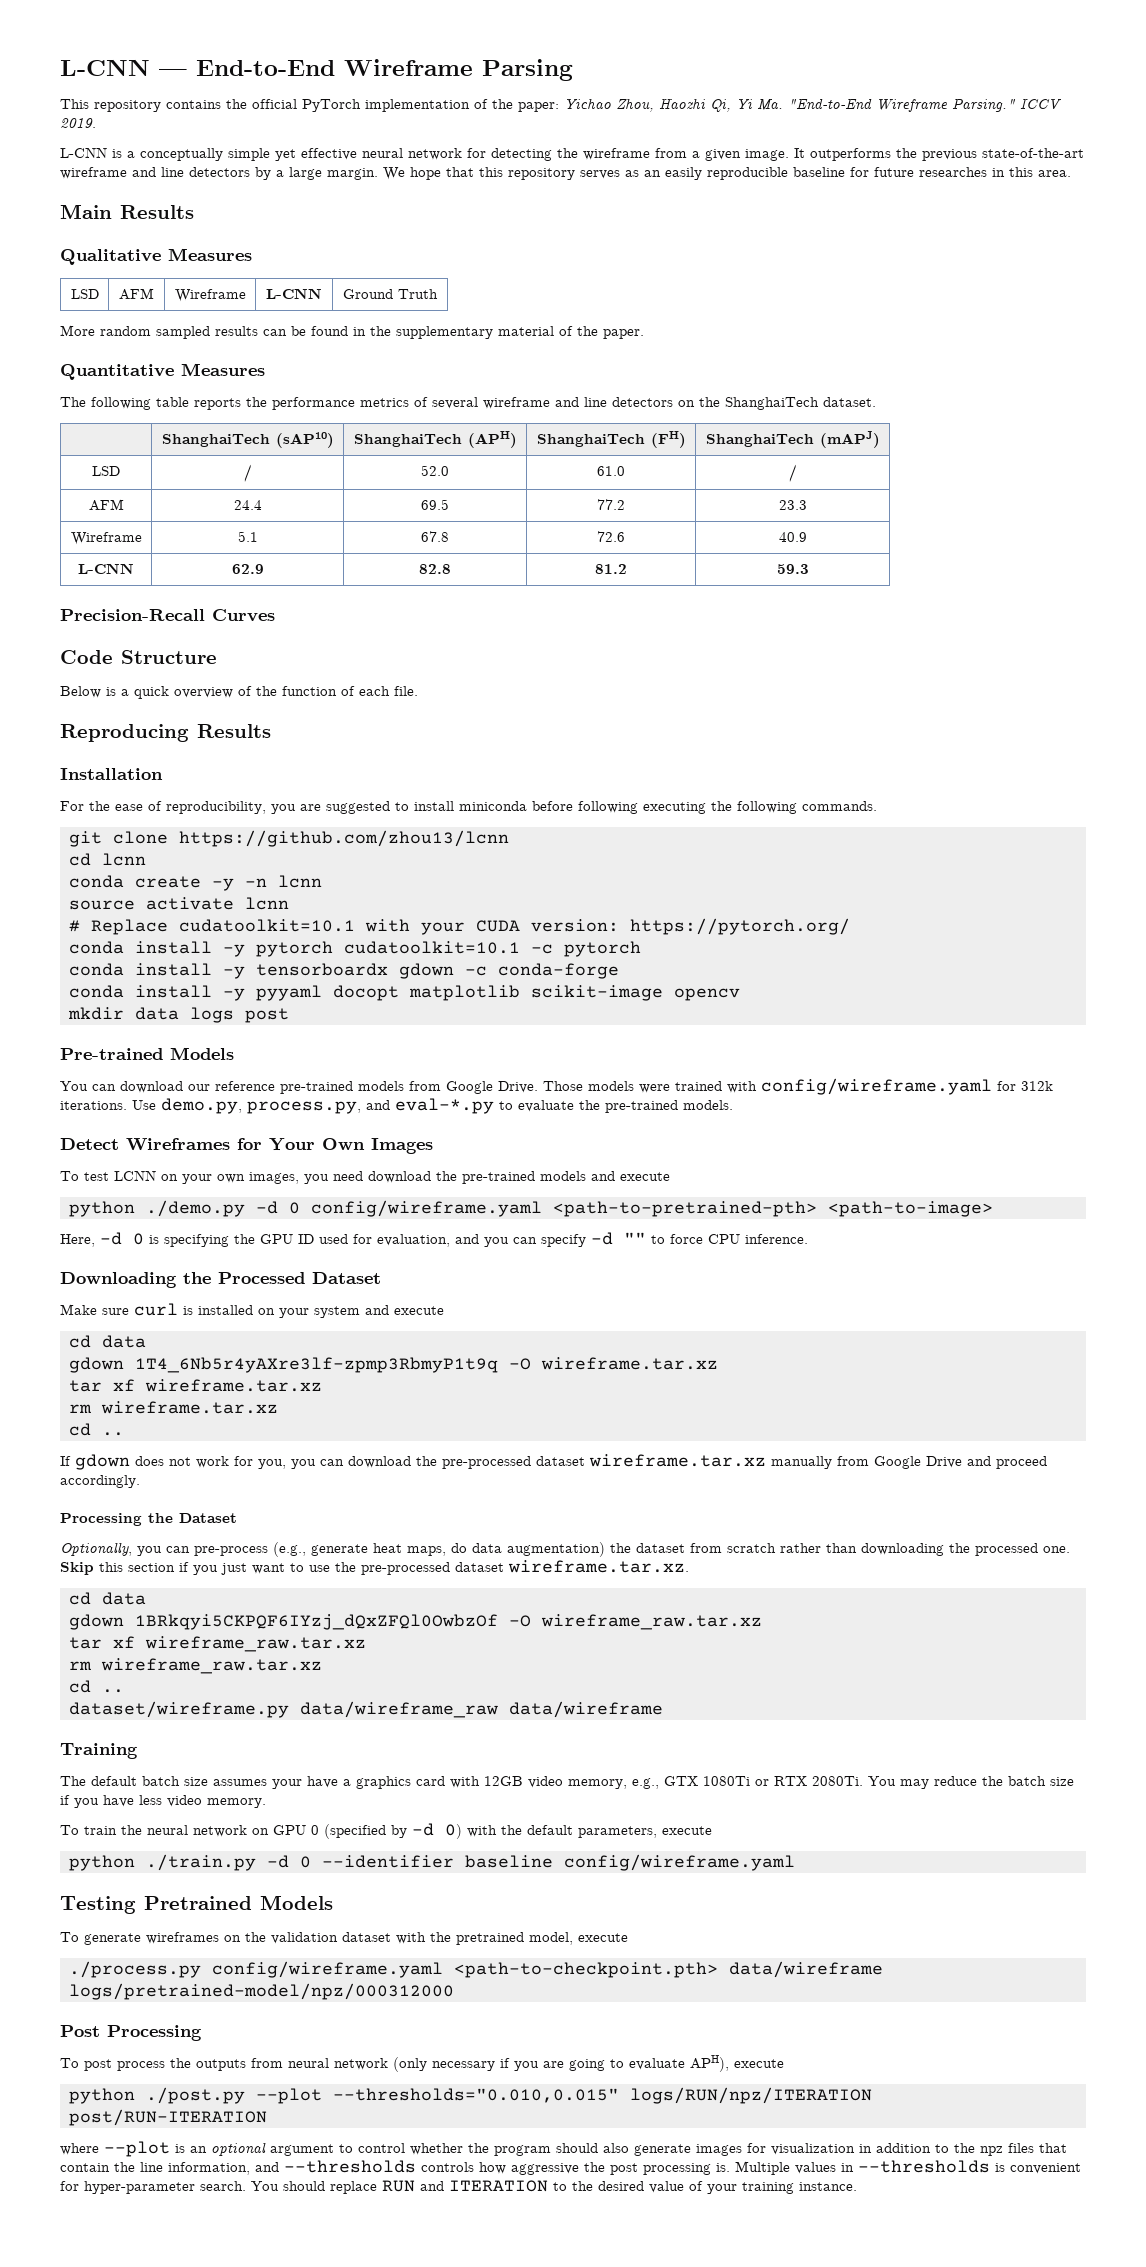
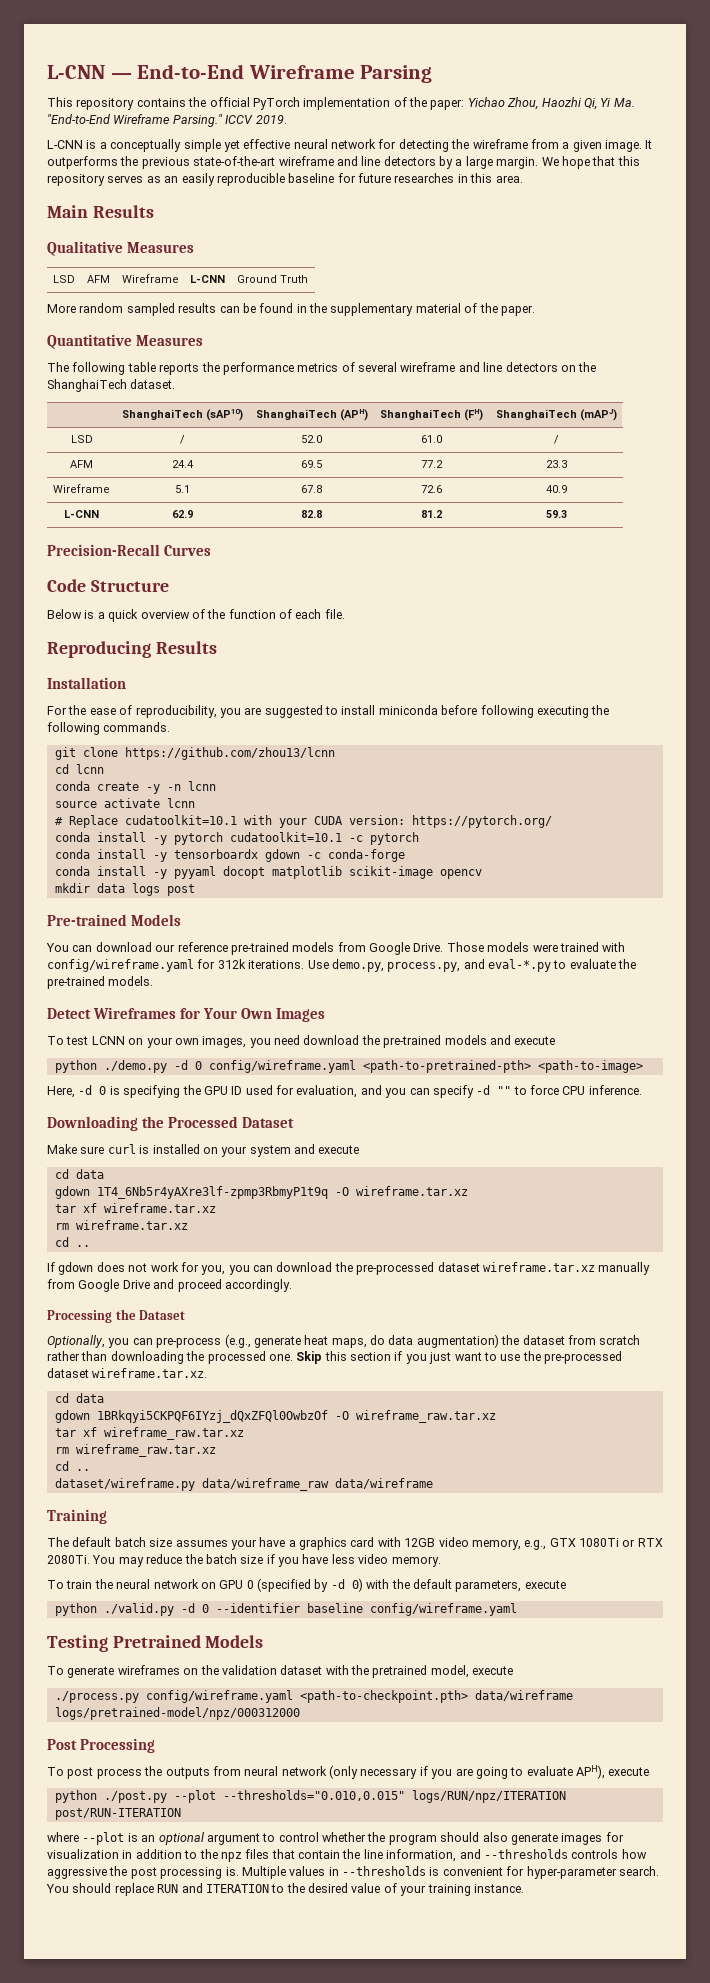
[146,1854,256,1871] ./train.py -> [103,1603,174,1616] ./valid.py

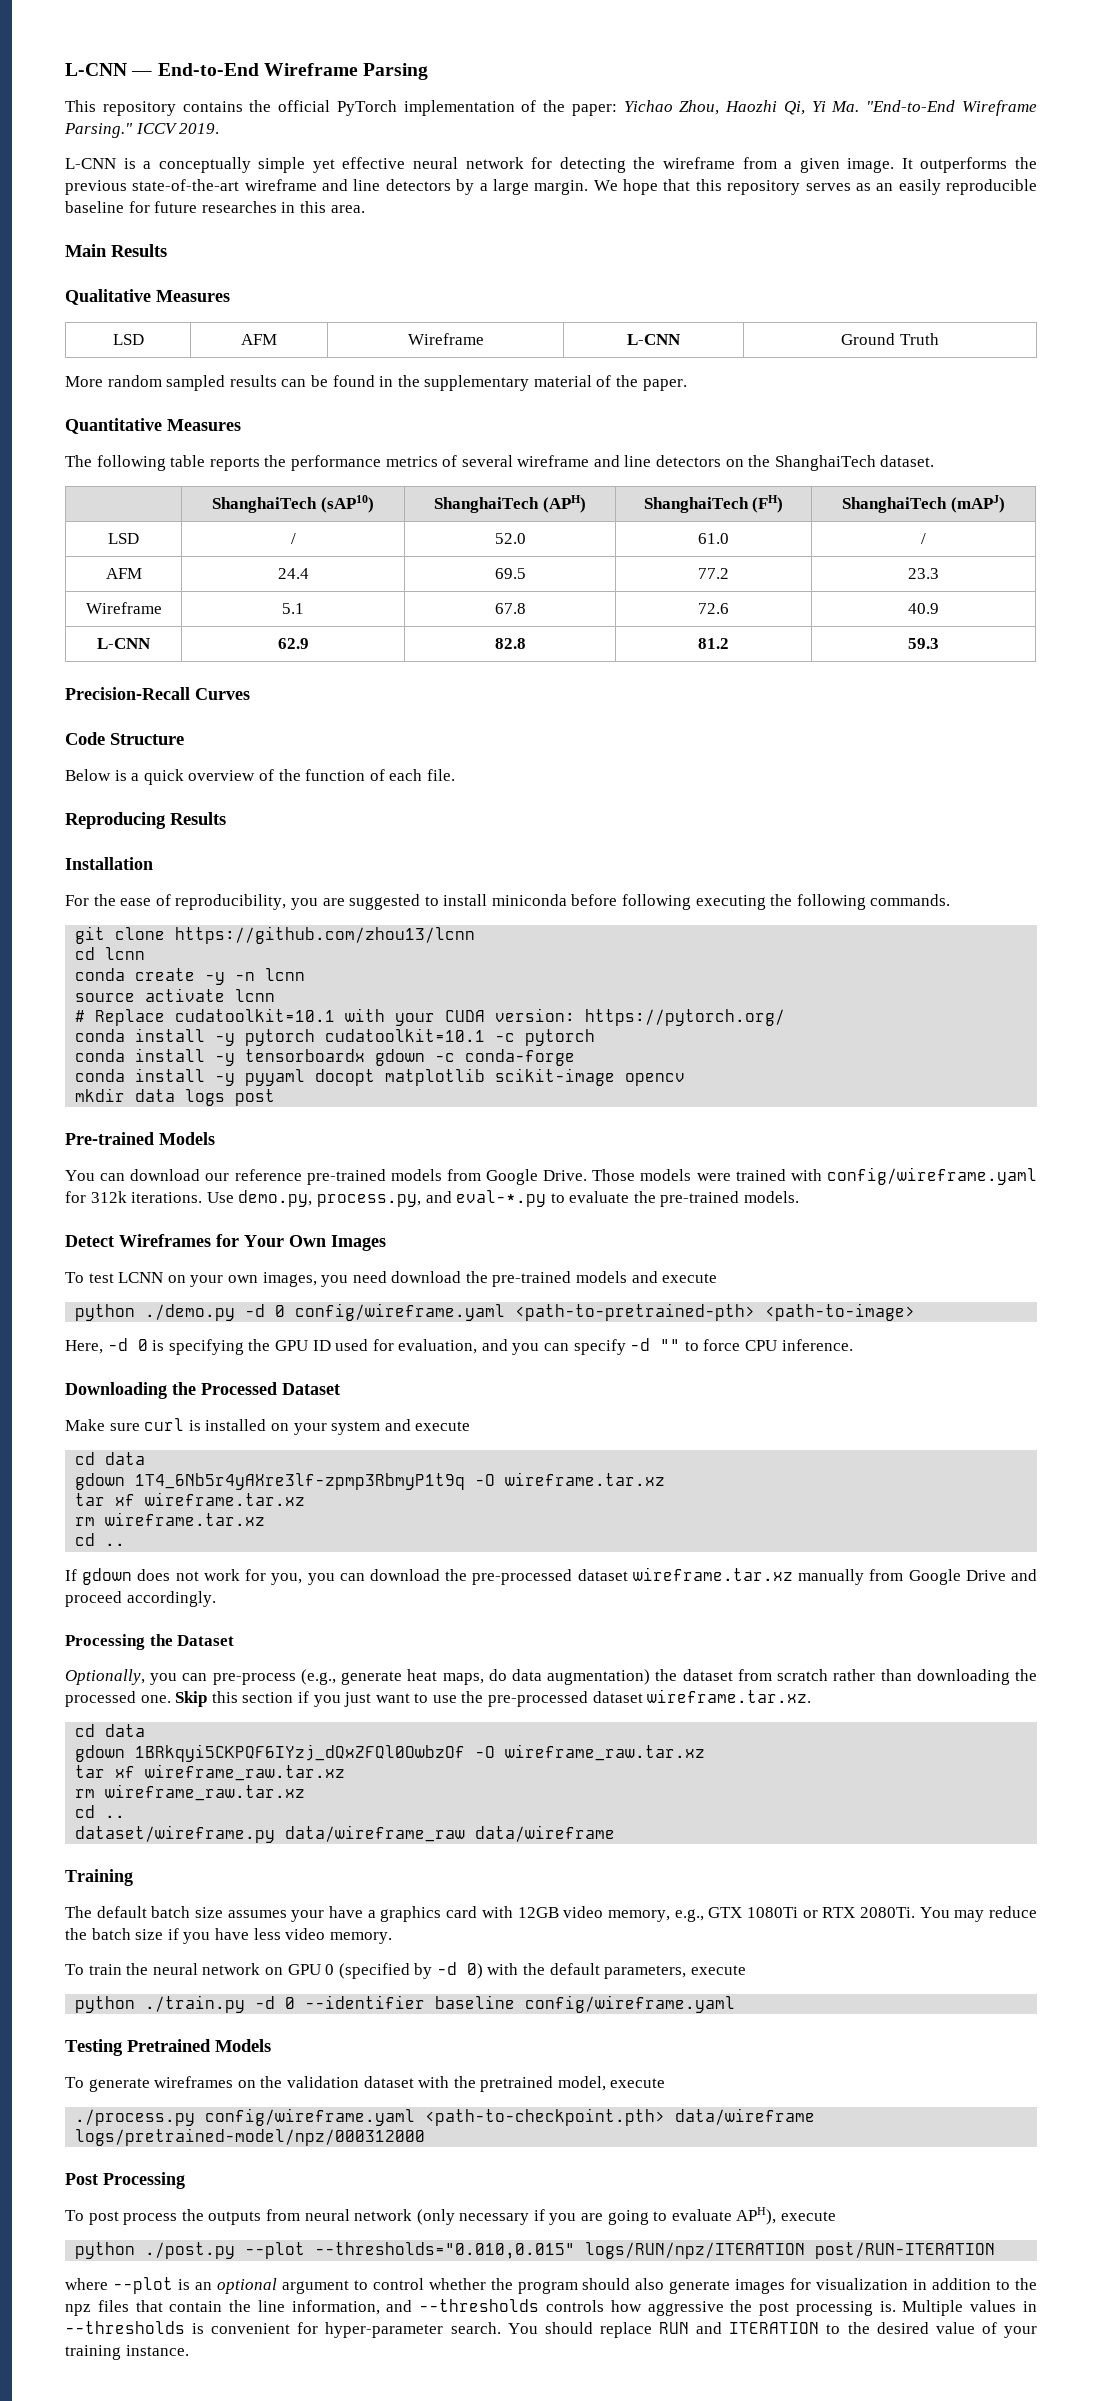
[103,1603,174,1616] ./valid.py -> [145,1995,246,2013] ./train.py

